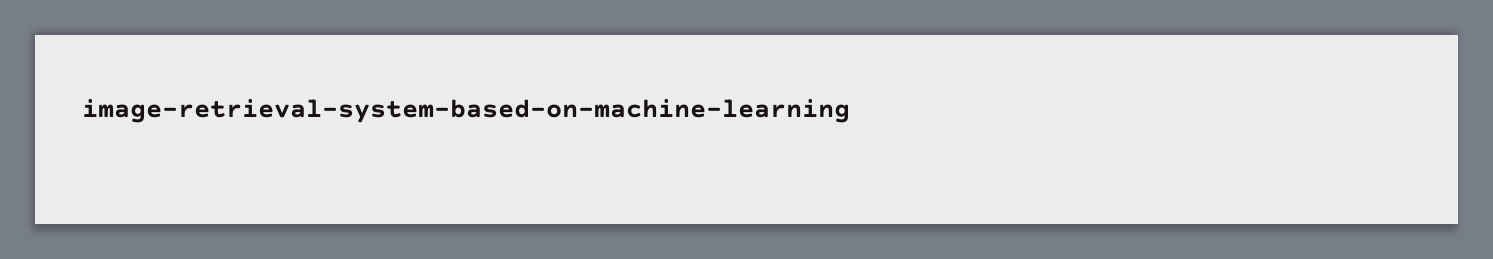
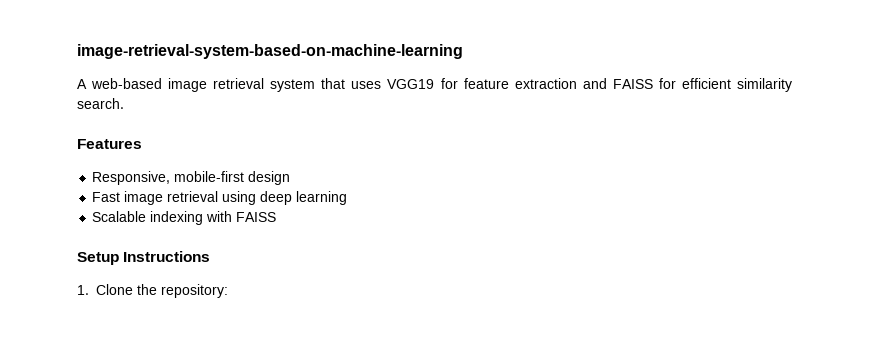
(850, 111) none -> [77,78,793,92] [77,98,124,109] [77,139,142,149] [92,171,291,185] [92,191,348,205] [92,211,277,225] [77,251,211,265] [77,284,228,298] // A web-based image retrieval system that uses VGG19 for feature extraction and FAISS for efficient similarity search. // Features // Responsive, mobile-first design // Fast image retrieval using deep learning // Scalable indexing with FAISS // Setup Instructions // 1. Clone the repository:

